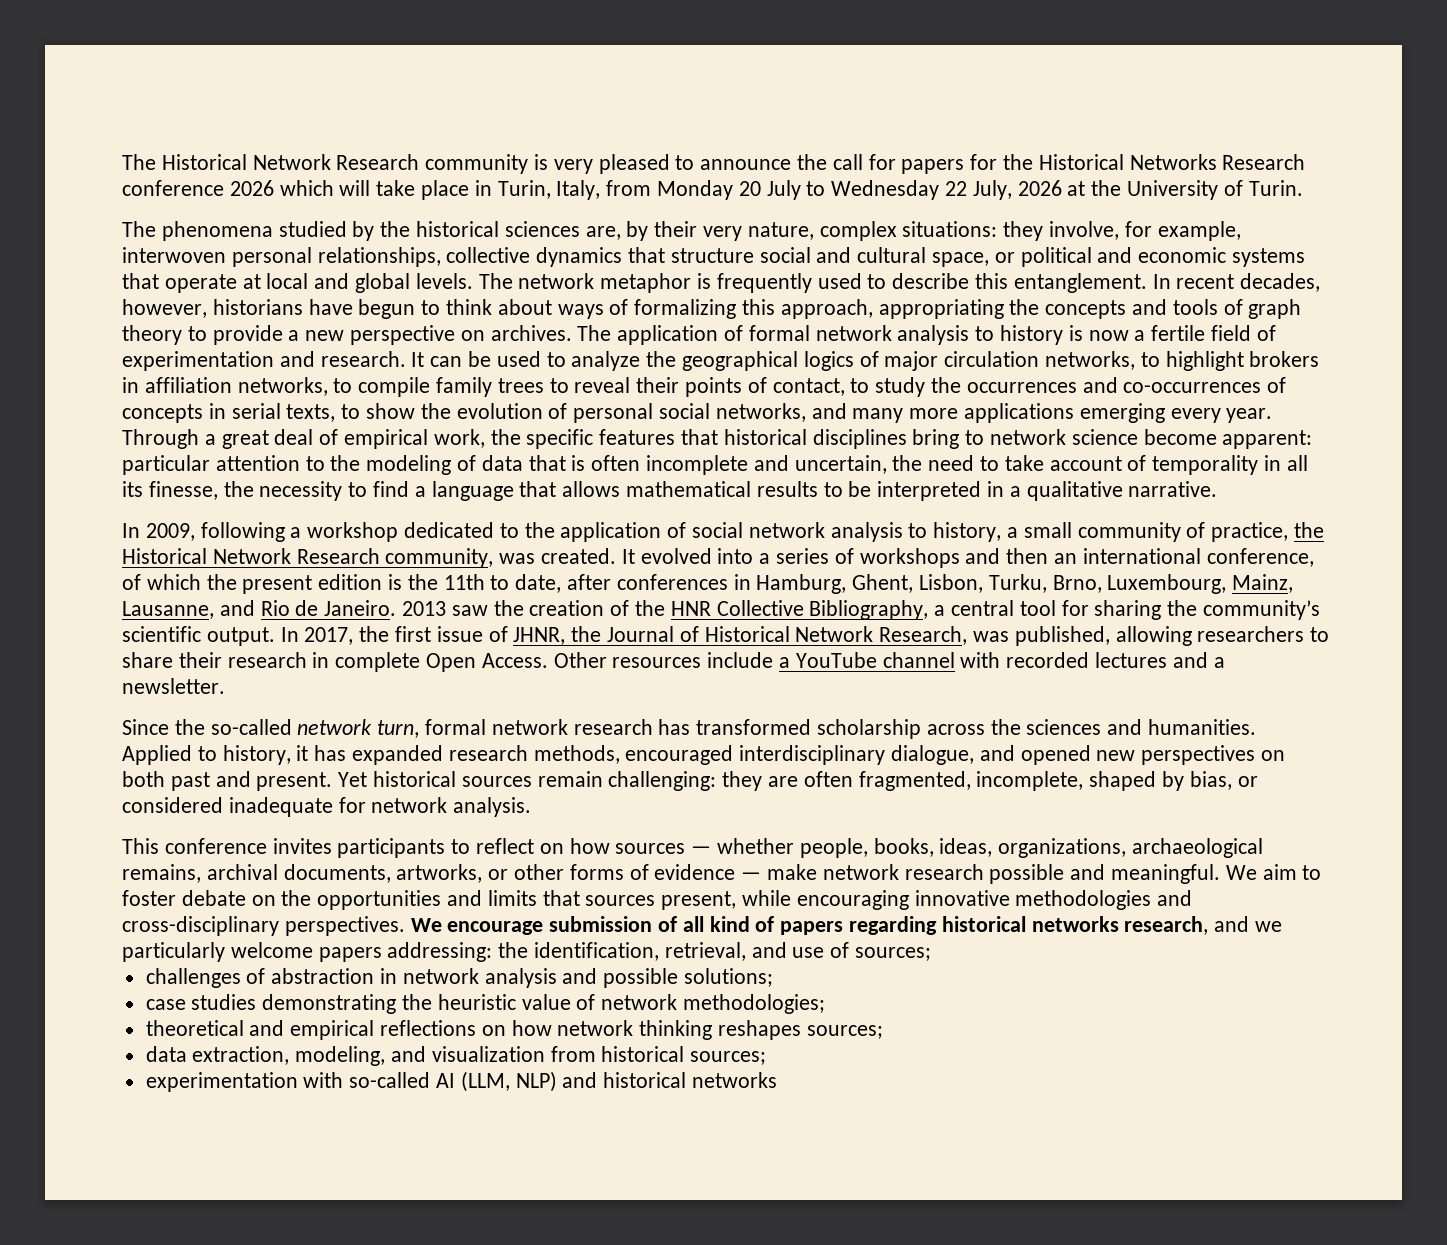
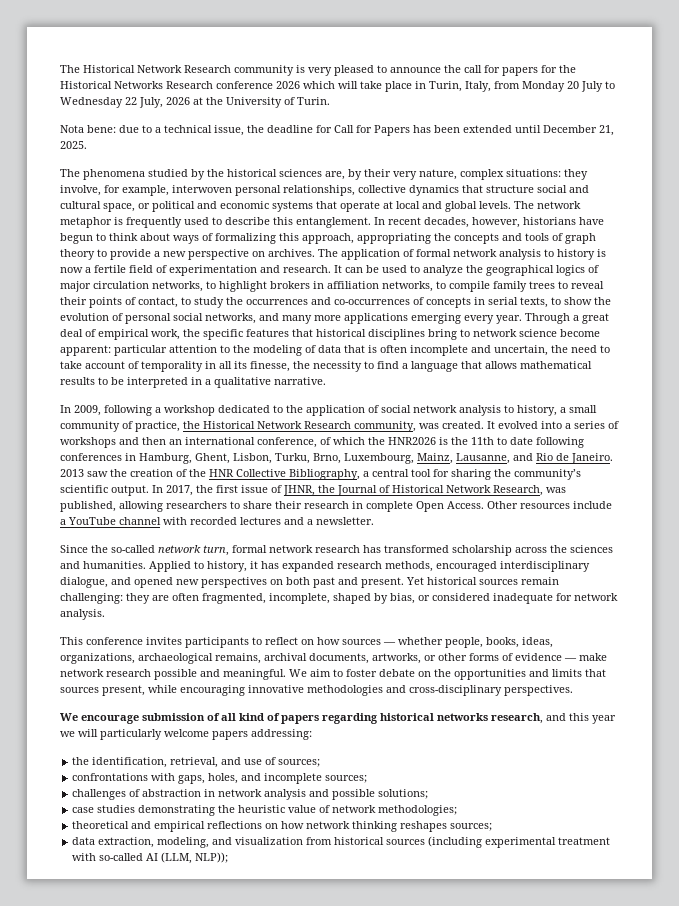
(1303, 188) none -> [60,125,614,136] [60,141,87,149] // Nota bene: due to a technical issue, the deadline for Call for Papers has been extended until December 21, 2025.
[242,574,383,594] present edition -> [388,437,436,445] HNR2026
[515,574,612,593] date, after -> [510,437,584,448] date following
(405, 926) none -> (573, 690) //
[1255,921,1283,932] we -> [569,713,616,724] [60,729,98,737] this year we will
(493, 952) none -> (312, 734) //
(932, 954) none -> [72,773,368,784] // confrontations with gaps, holes, and incomplete sources;
[690,1051,767,1065] [145,1071,778,1092] sources; // experimentation with so-called AI (LLM, NLP) and historical networks -> [386,836,611,848] [72,852,229,864] sources (including experimental treatment with so-called AI (LLM, NLP));

